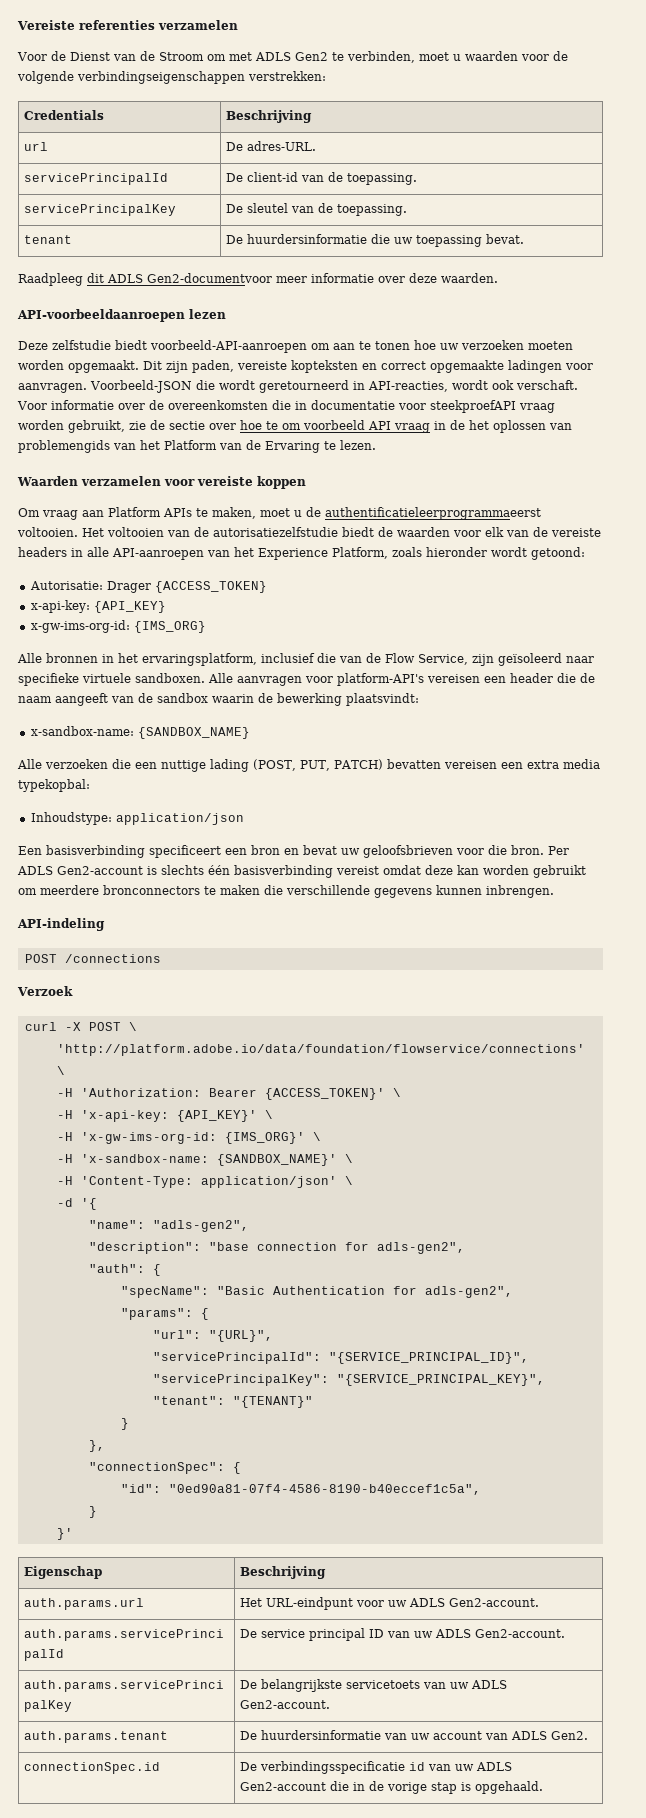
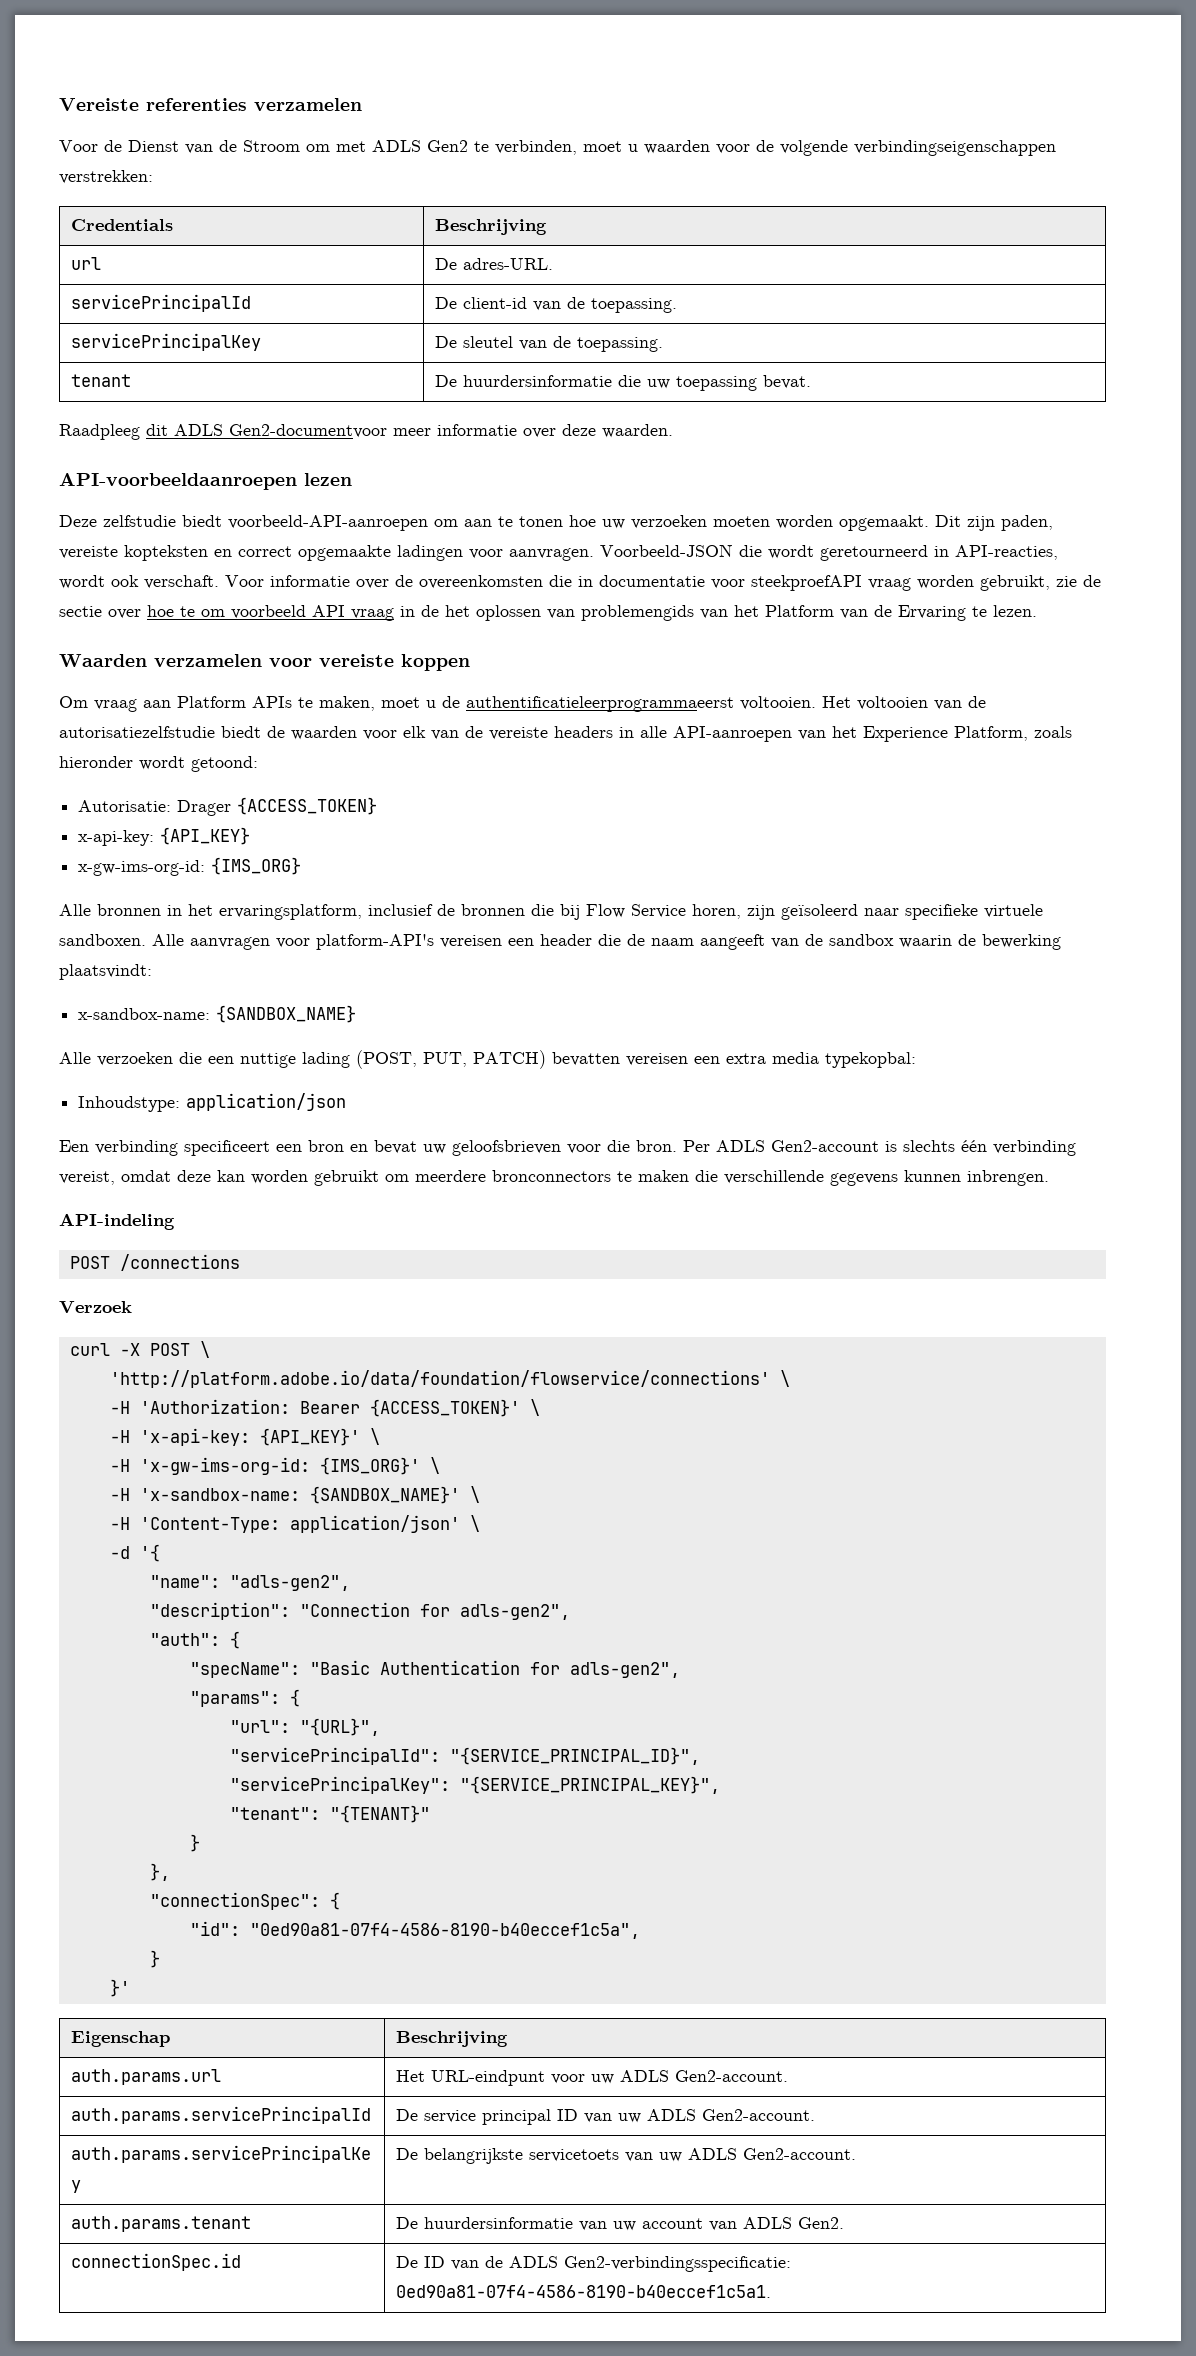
[317,653,468,665] die van de Flow Service, -> [437,904,741,920] de bronnen die bij Flow Service horen,
[46,845,145,858] basisverbinding -> [95,1140,178,1156] verbinding
[234,865,379,878] basisverbinding vereist -> [993,1140,1076,1156] [59,1171,115,1185] verbinding vereist,
[208,1242,337,1251] "base connection -> [299,1602,410,1617] "Connection
[260,1761,513,1774] [240,1781,544,1794] verbindingsspecificatie id van uw ADLS Gen2-account die in de vorige stap is opgehaald. -> [424,2256,792,2272] [396,2285,772,2298] ID van de ADLS Gen2-verbindingsspecificatie: 0ed90a81-07f4-4586-8190-b40eccef1c5a1.

